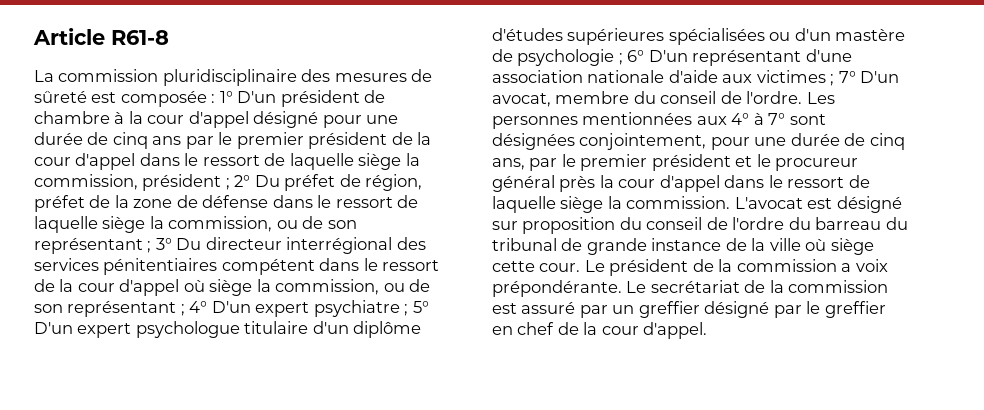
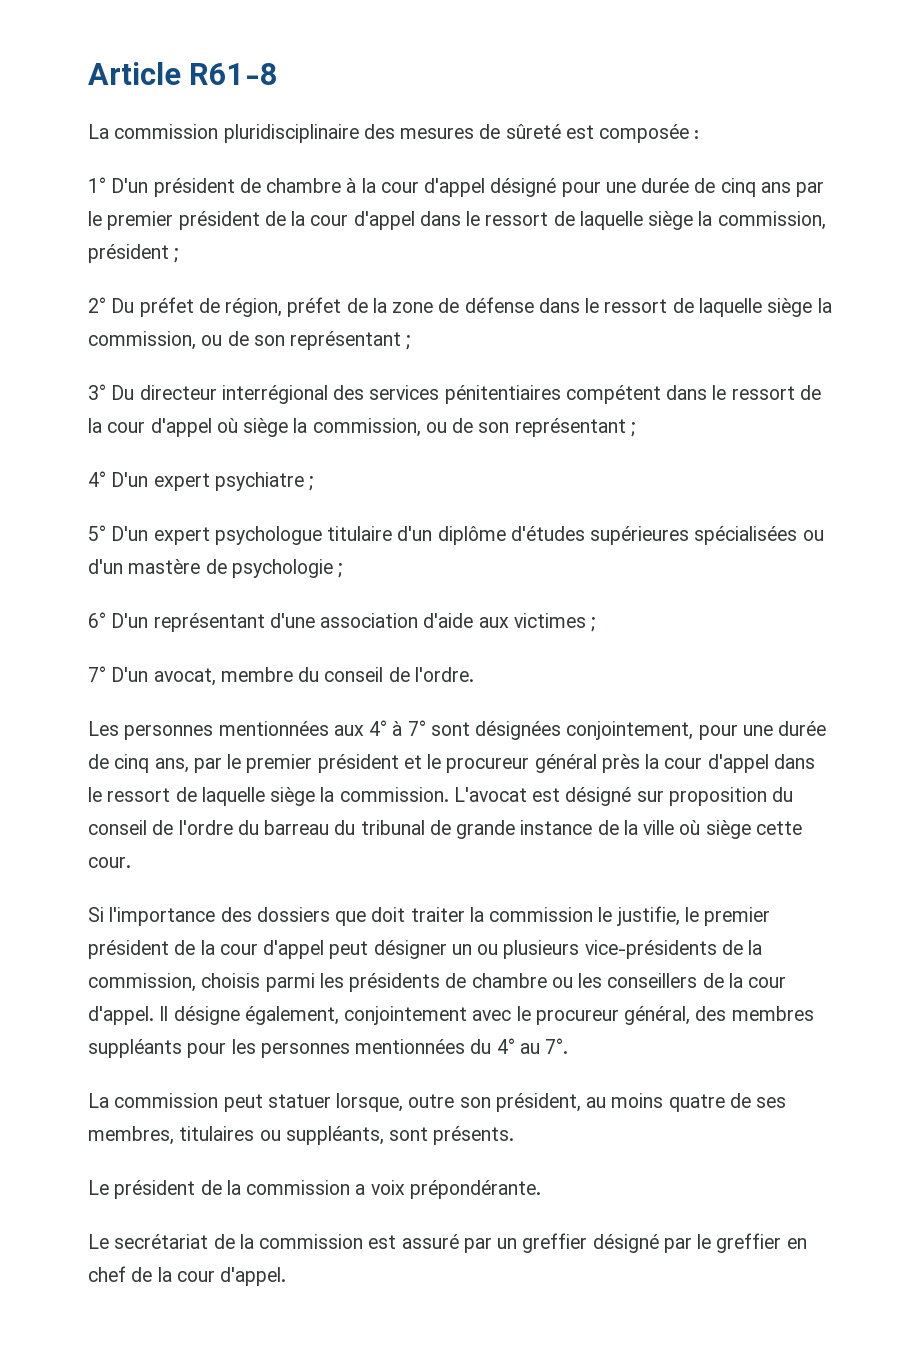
(216, 98) none -> (700, 134) //
(230, 184) none -> (179, 255) //
(152, 247) none -> (411, 342) //
(185, 310) none -> (635, 429) //
(409, 310) none -> (314, 483) //
(623, 59) none -> (343, 570) //
[587,70,665,83] nationale -> (419, 620) none
(835, 80) none -> (596, 624) //
(803, 97) none -> (474, 674) //
(581, 267) none -> [88,906,771,926] [88,940,763,959] [88,973,787,992] [88,1006,814,1025] [88,1038,569,1058] [88,1093,787,1112] [88,1126,515,1145] // Si l'importance des dossiers que doit traiter la commission le justifie, le premier président de la cour d'appel peut désigner un ou plusieurs vice-présidents de la commission, choisis parmi les présidents de chambre ou les conseillers de la cour d'appel. Il désigne également, conjointement avec le procureur général, des membres suppléants pour les personnes mentionnées du 4° au 7°. // La commission peut statuer lorsque, outre son président, au moins quatre de ses membres, titulaires ou suppléants, sont présents. //
(622, 288) none -> (541, 1189) //

